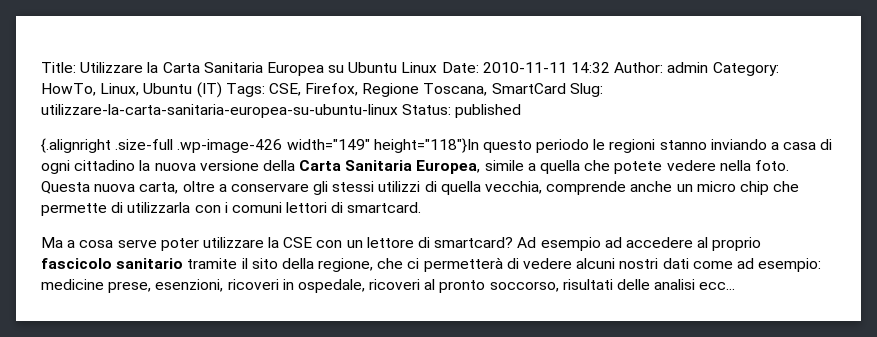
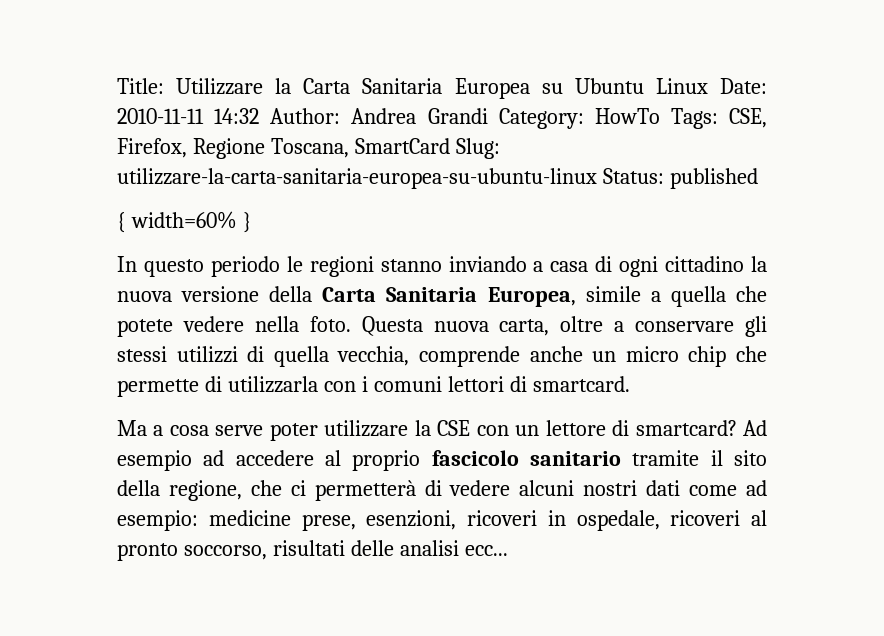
[667,62,779,76] [41,82,222,98] admin Category: HowTo, Linux, Ubuntu (IT) -> [351,108,660,129] Andrea Grandi Category: HowTo
[41,138,479,153] {.alignright .size-full .wp-image-426 width="149" height="118"}In -> [117,211,252,233] [117,256,137,272] { width=60% } // In

